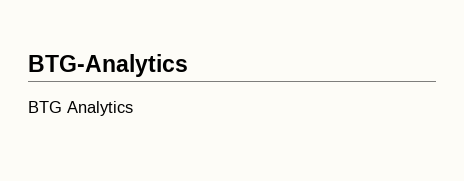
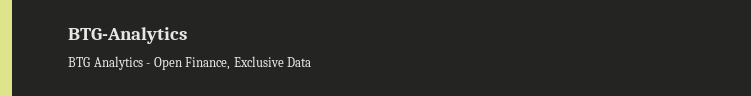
(133, 108) none -> [146,56,312,70] - Open Finance, Exclusive Data

